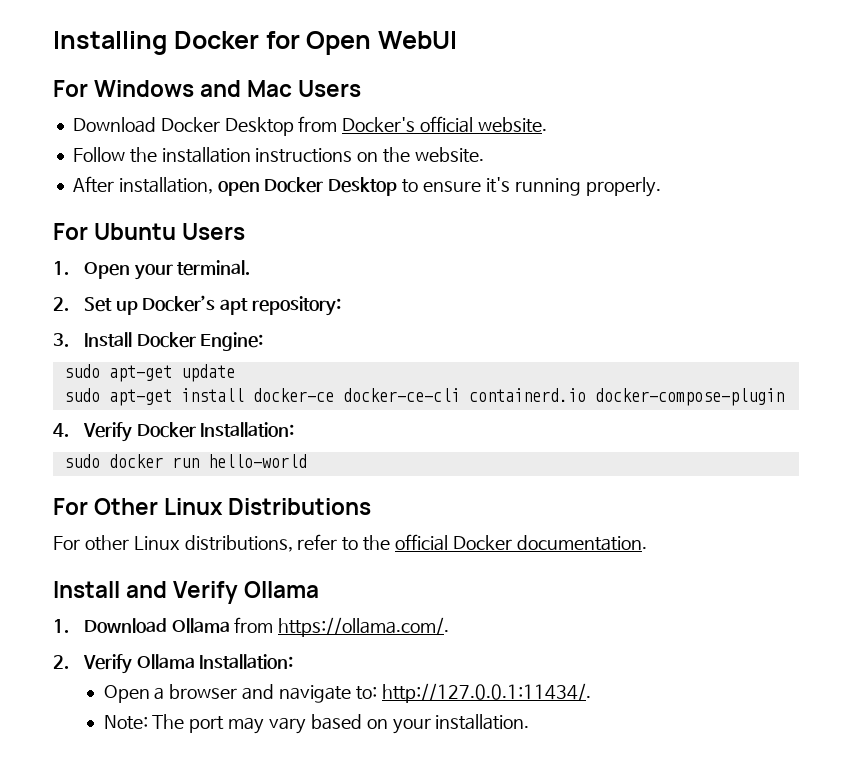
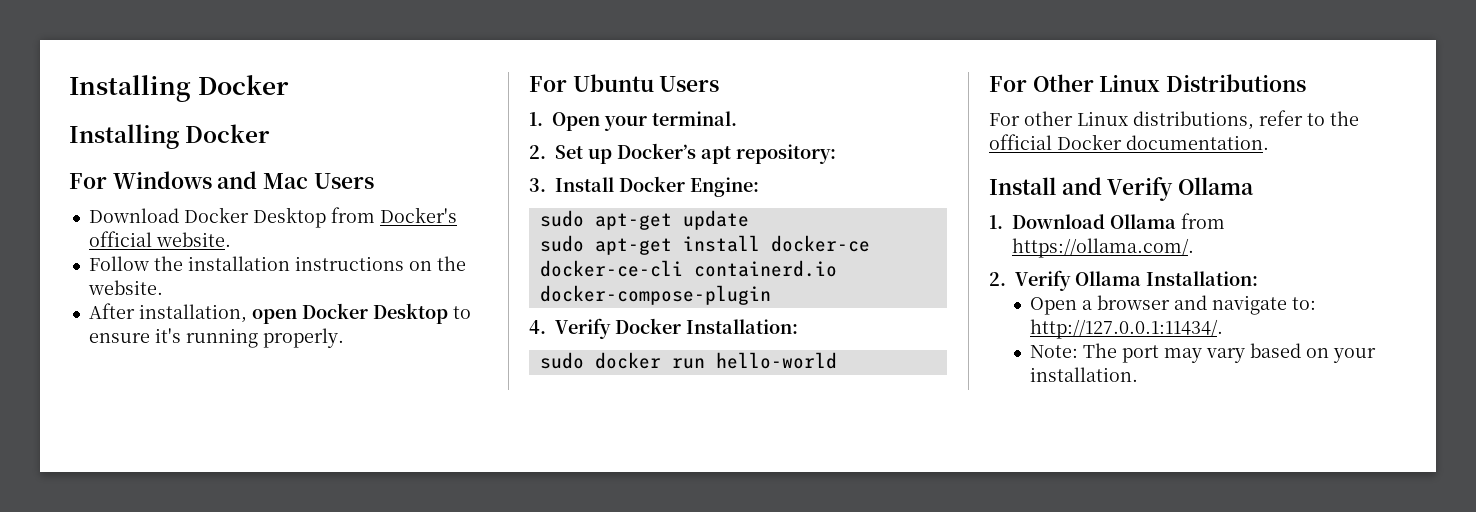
[53,31,457,55] Installing Docker for Open WebUI -> [69,75,289,102] [69,124,271,149] Installing Docker // Installing Docker

